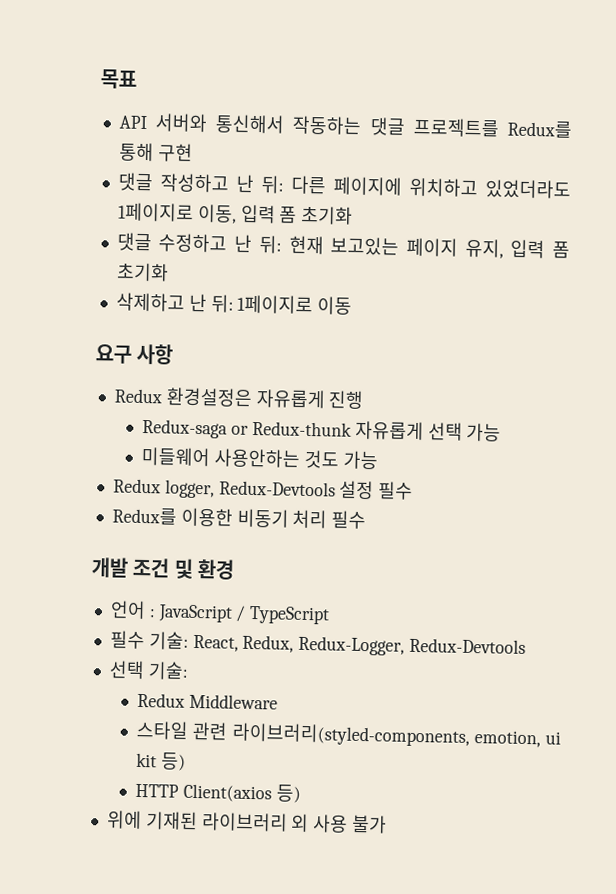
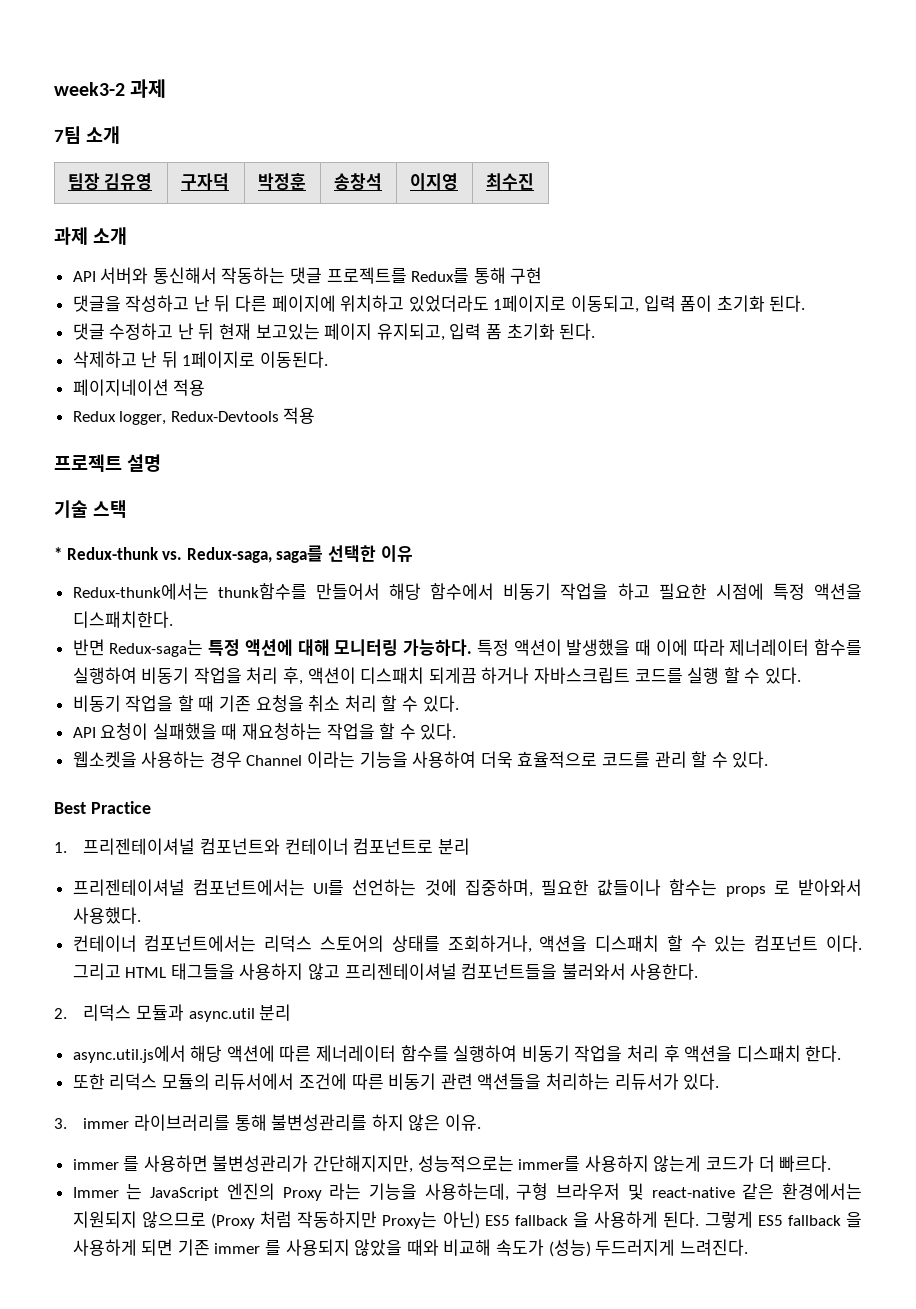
[100,69,137,89] 목표 -> [54,79,167,98] [54,126,120,144] [67,173,153,190] [180,173,229,190] [257,173,306,190] [333,173,382,190] [409,173,458,190] [485,173,534,190] [54,227,127,245] week3-2 과제 // 7팀 소개 // 팀장 김유영 | 구자덕 | 박정훈 | 송창석 | 이지영 | 최수진 // 과제 소개
[117,172,153,192] 댓글 -> [72,295,121,312] 댓글을
[260,175,284,194] 뒤: -> [214,295,231,312] 뒤
[197,203,354,225] 이동, 입력 폼 초기화 -> [571,295,806,313] 이동되고, 입력 폼이 초기화 된다.
[258,235,282,254] 뒤: -> [198,323,215,340] 뒤
[464,238,570,259] [115,262,169,282] 유지, 입력 폼 초기화 -> [376,323,596,341] 유지되고, 입력 폼 초기화 된다.
[210,294,353,315] [95,343,174,365] [113,387,365,410] [142,418,502,442] [141,446,378,470] [112,478,414,500] [111,507,367,530] [91,557,235,580] [109,600,331,625] [109,630,527,656] [108,660,189,680] [137,692,279,710] [136,720,561,748] [136,752,187,771] [135,783,301,803] [106,810,388,834] 뒤: 1페이지로 이동 // 요구 사항 // Redux 환경설정은 자유롭게 진행 // Redux-saga or Redux-thunk 자유롭게 선택 가능 // 미들웨어 사용안하는 것도 가능 // Redux logger, Redux-Devtools 설정 필수 // Redux를 이용한 비동기 처리 필수 // 개발 조건 및 환경 // 언어 : JavaScript / TypeScript // 필수 기술: React, Redux, Redux-Logger, Redux-Devtools // 선택 기술: // Redux Middleware // 스타일 관련 라이브러리(styled-components, emotion, ui kit 등) // HTTP Client(axios 등) // 위에 기재된 라이브러리 외 사용 불가 -> [161,351,329,368] [72,379,206,396] [72,407,316,425] [54,454,161,472] [54,500,127,518] [54,545,413,563] [72,583,863,600] [72,611,173,628] [72,639,862,657] [72,667,801,685] [72,695,459,712] [72,723,457,740] [72,751,769,768] [54,801,151,814] [54,838,470,855] [72,879,862,897] [72,907,141,924] [72,935,862,953] [72,963,699,980] [54,1004,292,1022] [72,1045,842,1063] [72,1073,720,1090] [54,1114,481,1131] [72,1155,832,1173] [72,1183,862,1201] [72,1211,862,1229] [72,1239,748,1257] 뒤 1페이지로 이동된다. // 페이지네이션 적용 // Redux logger, Redux-Devtools 적용 // 프로젝트 설명 // 기술 스택 // * Redux-thunk vs. Redux-saga, saga를 선택한 이유 // Redux-thunk에서는 thunk함수를 만들어서 해당 함수에서 비동기 작업을 하고 필요한 시점에 특정 액션을 디스패치한다. // 반면 Redux-saga는 특정 액션에 대해 모니터링 가능하다. 특정 액션이 발생했을 때 이에 따라 제너레이터 함수를 실행하여 비동기 작업을 처리 후, 액션이 디스패치 되게끔 하거나 자바스크립트 코드를 실행 할 수 있다. // 비동기 작업을 할 때 기존 요청을 취소 처리 할 수 있다. // API 요청이 실패했을 때 재요청하는 작업을 할 수 있다. // 웹소켓을 사용하는 경우 Channel 이라는 기능을 사용하여 더욱 효율적으로 코드를 관리 할 수 있다. // Best Practice // 1. 프리젠테이셔널 컴포넌트와 컨테이너 컴포넌트로 분리 // 프리젠테이셔널 컴포넌트에서는 UI를 선언하는 것에 집중하며, 필요한 값들이나 함수는 props 로 받아와서 사용했다. // 컨테이너 컴포넌트에서는 리덕스 스토어의 상태를 조회하거나, 액션을 디스패치 할 수 있는 컴포넌트 이다. 그리고 HTML 태그들을 사용하지 않고 프리젠테이셔널 컴포넌트들을 불러와서 사용한다. // 2. 리덕스 모듈과 async.util 분리 // async.util.js에서 해당 액션에 따른 제너레이터 함수를 실행하여 비동기 작업을 처리 후 액션을 디스패치 한다. // 또한 리덕스 모듈의 리듀서에서 조건에 따른 비동기 관련 액션들을 처리하는 리듀서가 있다. // 3. immer 라이브러리를 통해 불변성관리를 하지 않은 이유. // immer 를 사용하면 불변성관리가 간단해지지만, 성능적으로는 immer를 사용하지 않는게 코드가 더 빠르다. // Immer 는 JavaScript 엔진의 Proxy 라는 기능을 사용하는데, 구형 브라우저 및 react-native 같은 환경에서는 지원되지 않으므로 (Proxy 처럼 작동하지만 Proxy는 아닌) ES5 fallback 을 사용하게 된다. 그렇게 ES5 fallback 을 사용하게 되면 기존 immer 를 사용되지 않았을 때와 비교해 속도가 (성능) 두드러지게 느려진다.

